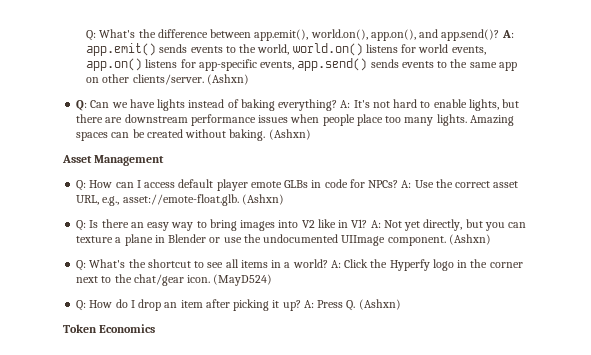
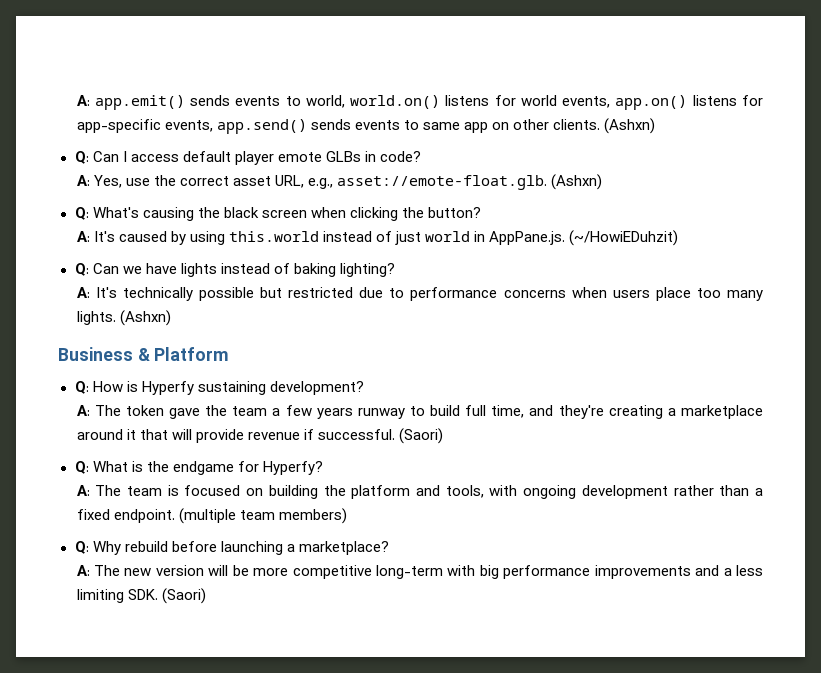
[86,29,500,41] Q: What's the difference between app.emit(), world.on(), app.on(), and app.send()? -> (76, 100) none
[239,44,257,53] the -> (301, 101) none
[450,59,468,68] the -> (419, 125) none
[132,74,249,85] clients/server. (Ashxn) -> [553,118,656,134] [74,151,421,165] [76,174,603,190] [74,207,481,221] [76,230,679,246] clients. (Ashxn) // Q: Can I access default player emote GLBs in code? // A: Yes, use the correct asset URL, e.g., asset://emote-float.glb. (Ashxn) // Q: What's causing the black screen when clicking the button? // A: It's caused by using this.world instead of just world in AppPane.js. (~/HowiEDuhzit)
[278,99,520,111] [76,114,514,126] [76,129,311,141] [62,155,165,166] [76,179,519,191] [76,194,284,206] [76,219,527,231] [76,234,491,246] [76,259,523,271] [76,274,273,286] [76,299,401,311] [63,324,156,333] everything? A: It's not hard to enable lights, but there are downstream performance issues when people place too many lights. Amazing spaces can be created without baking. (Ashxn) // Asset Management // Q: How can I access default player emote GLBs in code for NPCs? A: Use the correct asset URL, e.g., asset://emote-float.glb. (Ashxn) // Q: Is there an easy way to bring images into V2 like in V1? A: Not yet directly, but you can texture a plane in Blender or use the undocumented UIImage component. (Ashxn) // Q: What's the shortcut to see all items in a world? A: Click the Hyperfy logo in the corner next to the chat/gear icon. (MayD524) // Q: How do I drop an item after picking it up? A: Press Q. (Ashxn) // Token Economics -> [339,263,395,277] [76,287,764,301] [76,310,171,326] [58,347,229,361] [74,381,364,395] [76,405,763,419] [76,428,444,444] [74,461,323,475] [76,485,764,499] [76,508,347,524] [74,541,389,555] [76,565,763,579] [76,588,206,604] lighting? // A: It's technically possible but restricted due to performance concerns when users place too many lights. (Ashxn) // Business & Platform // Q: How is Hyperfy sustaining development? // A: The token gave the team a few years runway to build full time, and they're creating a marketplace around it that will provide revenue if successful. (Saori) // Q: What is the endgame for Hyperfy? // A: The team is focused on building the platform and tools, with ongoing development rather than a fixed endpoint. (multiple team members) // Q: Why rebuild before launching a marketplace? // A: The new version will be more competitive long-term with big performance improvements and a less limiting SDK. (Saori)

